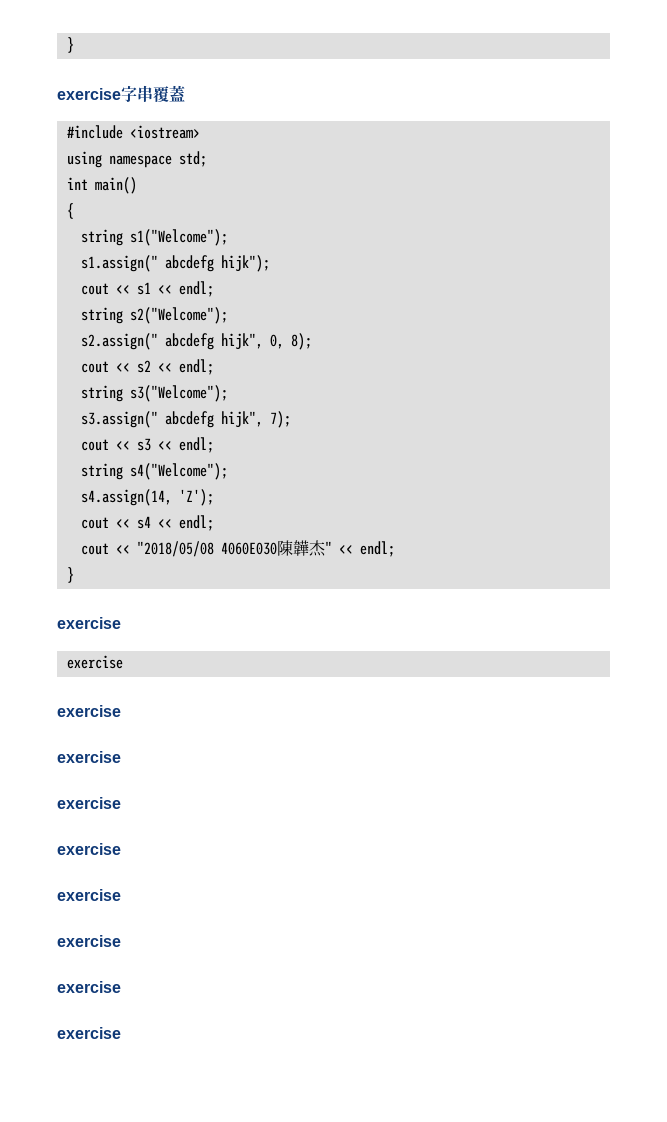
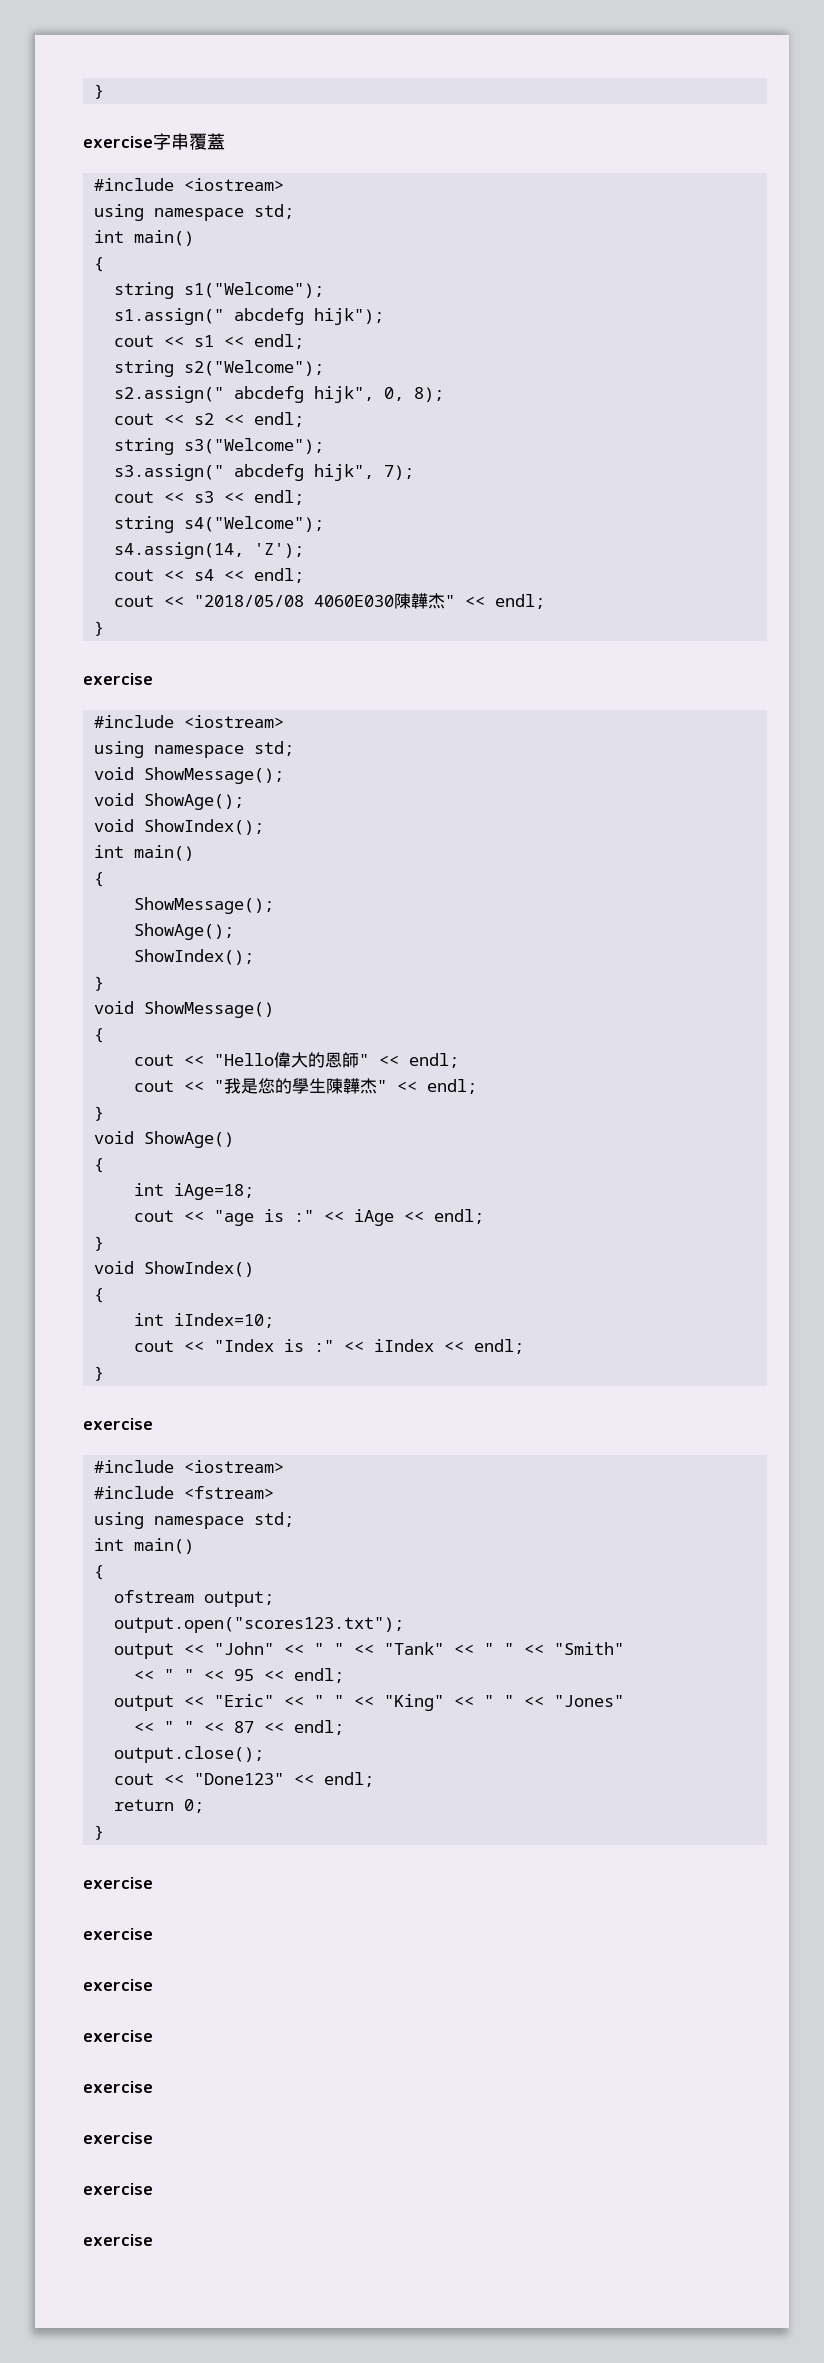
[67,655,124,669] exercise -> [93,715,284,728] [93,741,294,758] [93,767,284,784] [93,793,244,810] [93,819,264,835] [93,845,194,861] [93,872,104,887] [133,897,274,914] [133,923,234,940] [133,949,254,965] [93,976,104,991] [93,1001,274,1018] [93,1028,104,1043] [133,1052,459,1068] [133,1078,477,1094] [93,1106,104,1121] [93,1131,234,1148] [93,1158,104,1173] [133,1183,254,1200] [133,1209,484,1226] [93,1236,104,1251] [93,1261,254,1277] [93,1288,104,1303] [133,1313,274,1328] [133,1339,524,1354] [93,1366,104,1381] [83,1418,153,1430] [93,1460,284,1473] [93,1486,274,1499] [93,1512,294,1529] [93,1538,194,1554] [93,1565,104,1580] [113,1590,274,1607] [113,1617,404,1633] [113,1642,624,1659] [133,1668,344,1683] [113,1694,624,1711] [133,1720,344,1735] [113,1746,264,1763] [113,1772,374,1787] [113,1799,204,1813] [93,1825,104,1840] #include <iostream> // using namespace std; // void ShowMessage(); // void ShowAge(); // void ShowIndex(); // int main() // { // ShowMessage(); // ShowAge(); // ShowIndex(); // } // void ShowMessage() // { // cout << "Hello偉大的恩師" << endl; // cout << "我是您的學生陳韡杰" << endl; // } // void ShowAge() // { // int iAge=18; // cout << "age is :" << iAge << endl; // } // void ShowIndex() // { // int iIndex=10; // cout << "Index is :" << iIndex << endl; // } // exercise // #include <iostream> // #include <fstream> // using namespace std; // int main() // { // ofstream output; // output.open("scores123.txt"); // output << "John" << " " << "Tank" << " " << "Smith" // << " " << 95 << endl; // output << "Eric" << " " << "King" << " " << "Jones" // << " " << 87 << endl; // output.close(); // cout << "Done123" << endl; // return 0; // }

